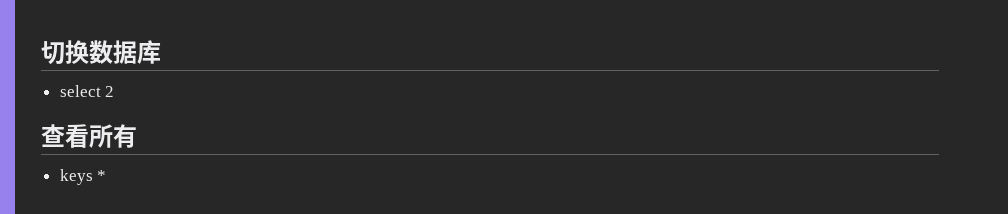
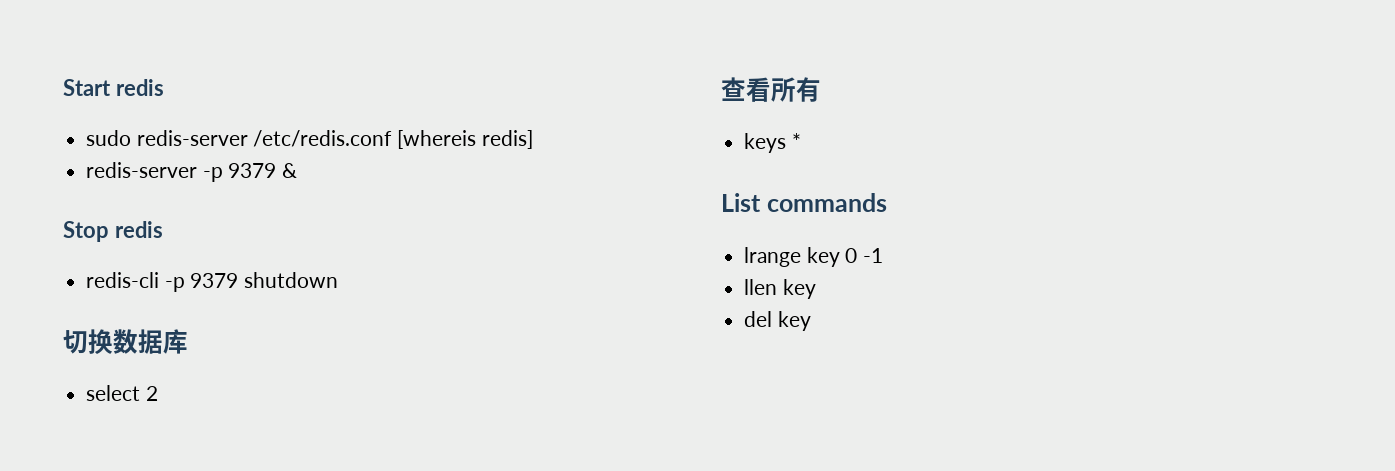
(41, 53) none -> [63,79,164,96] [86,130,533,149] [86,162,298,182] [63,221,163,242] [86,272,339,292] Start redis // sudo redis-server /etc/redis.conf [whereis redis] // redis-server -p 9379 & // Stop redis // redis-cli -p 9379 shutdown //
(107, 175) none -> [721,193,887,212] [744,247,884,267] [744,279,816,299] [744,311,811,331] // List commands // lrange key 0 -1 // llen key // del key

